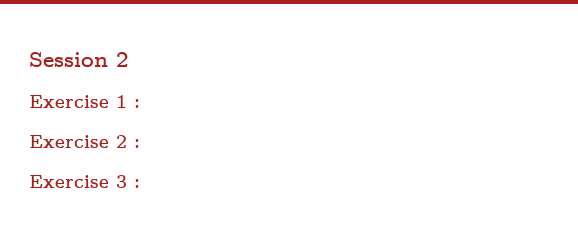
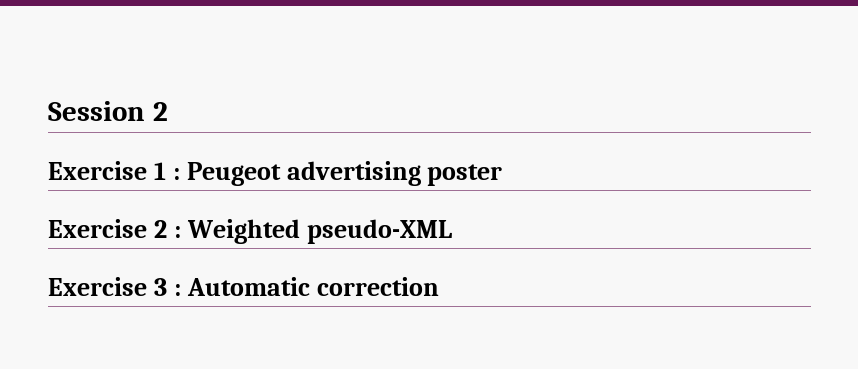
(140, 103) none -> [186,161,503,186] Peugeot advertising poster
(140, 143) none -> [186,219,452,244] Weighted pseudo-XML
(140, 183) none -> [186,277,439,296] Automatic correction

